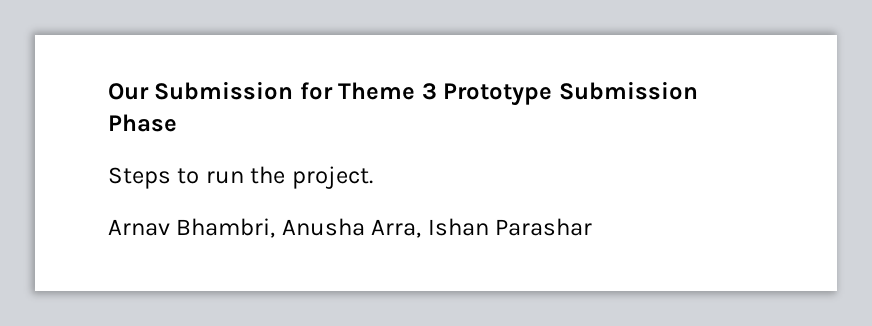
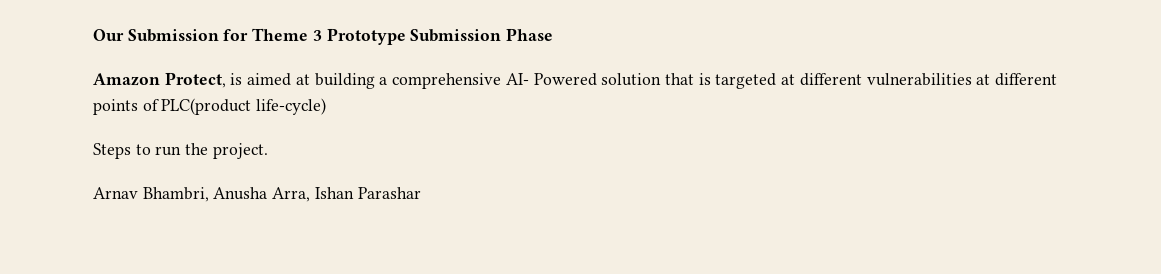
(177, 123) none -> [93,72,1058,89] [93,98,327,115] // Amazon Protect, is aimed at building a comprehensive AI- Powered solution that is targeted at different vulnerabilities at different points of PLC(product life-cycle)

